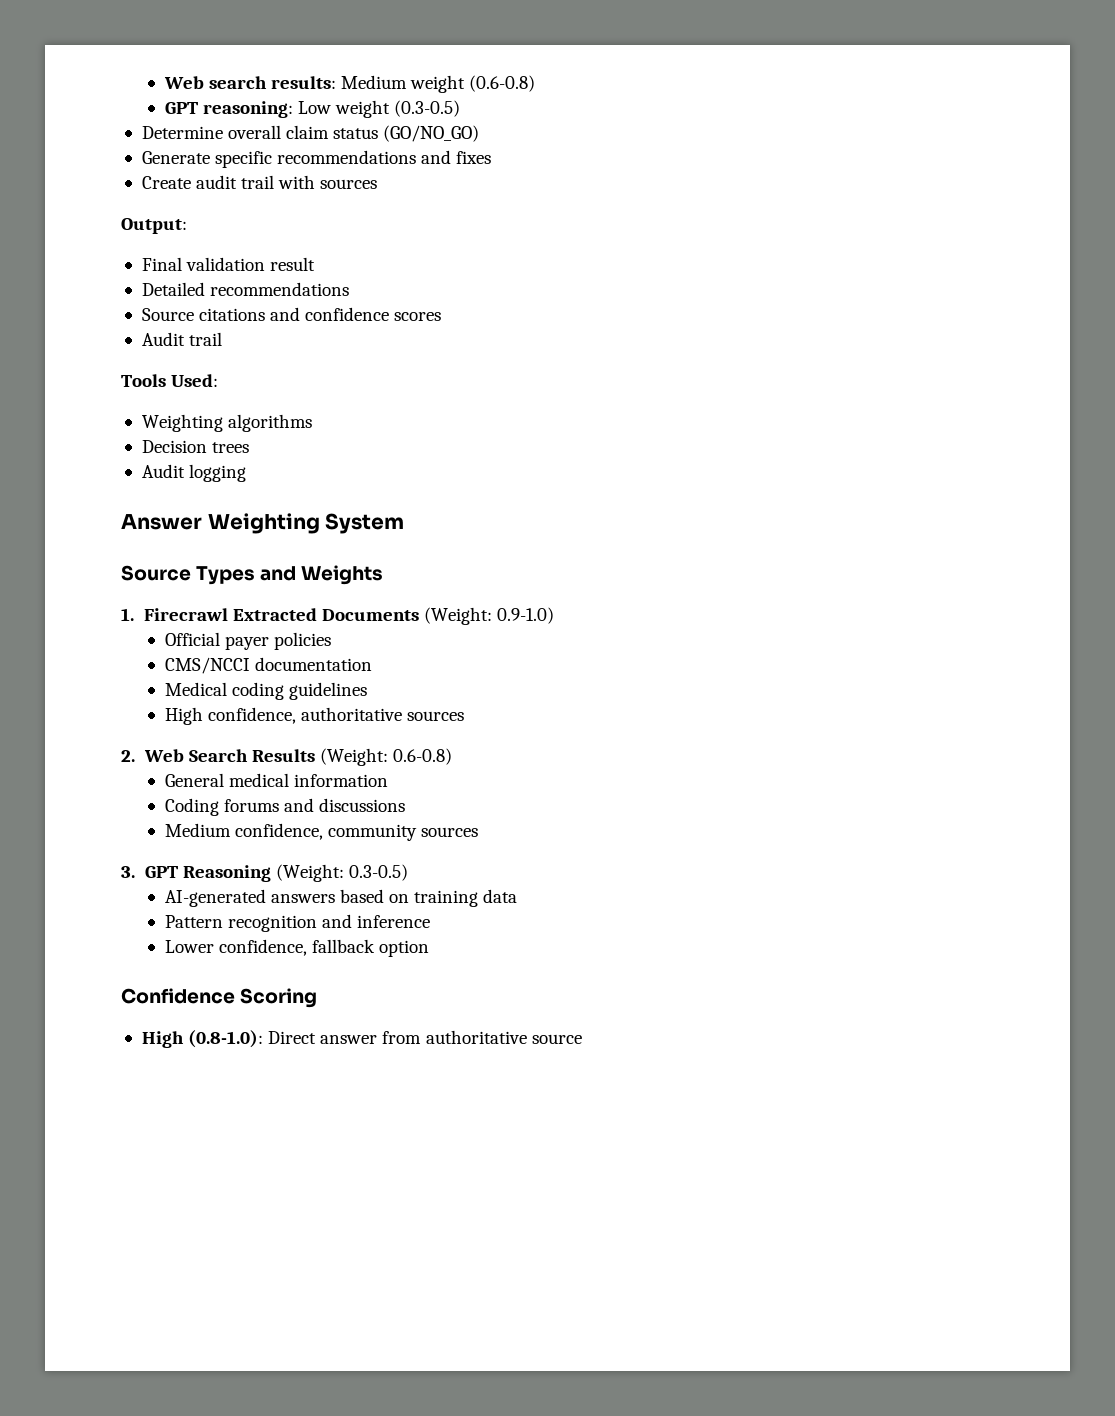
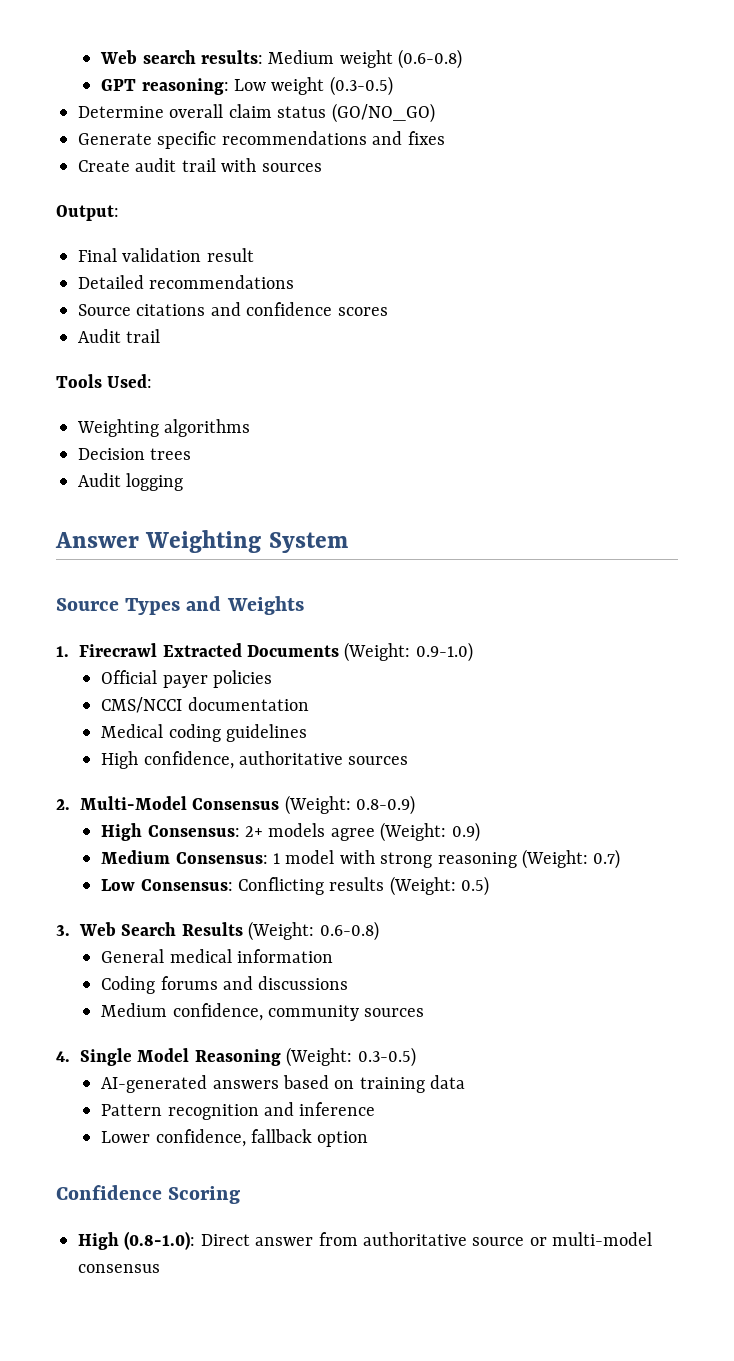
(135, 756) none -> [80,795,416,815] [101,822,480,842] [101,849,621,869] [101,876,490,896] [56,925,70,936] Multi-Model Consensus (Weight: 0.8-0.9) // High Consensus: 2+ models agree (Weight: 0.9) // Medium Consensus: 1 model with strong reasoning (Weight: 0.7) // Low Consensus: Conflicting results (Weight: 0.5) // 3.
[121,866,178,878] 3. GPT -> [56,1048,190,1066] 4. Single Model
(582, 1039) none -> [529,1232,653,1246] [78,1264,160,1273] or multi-model consensus

